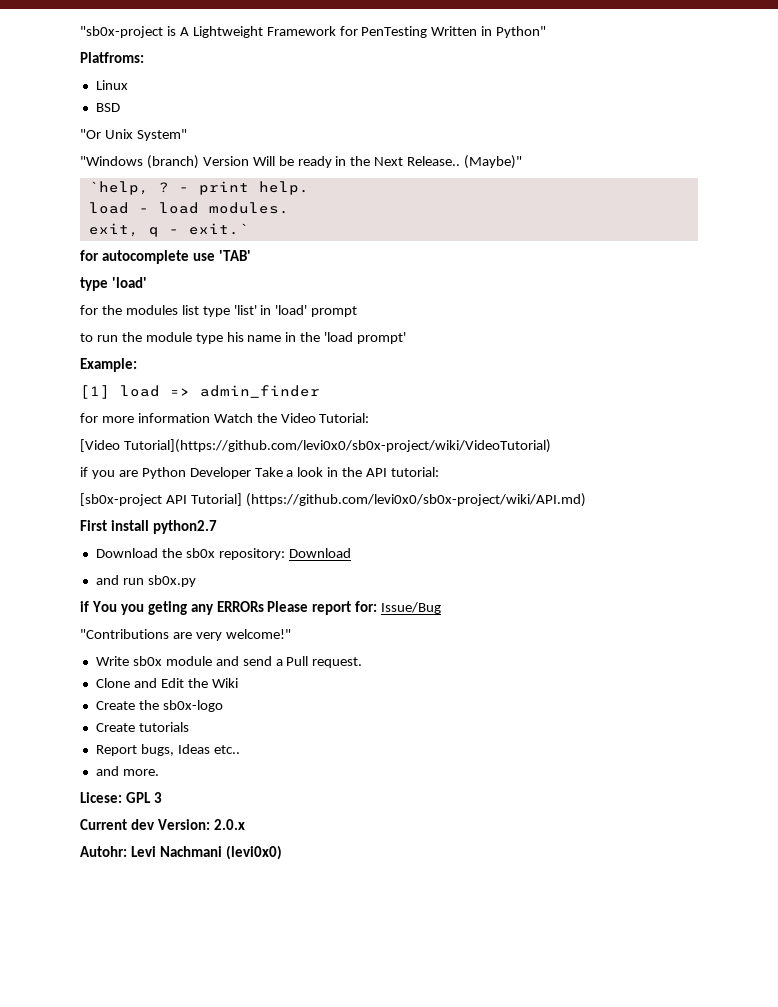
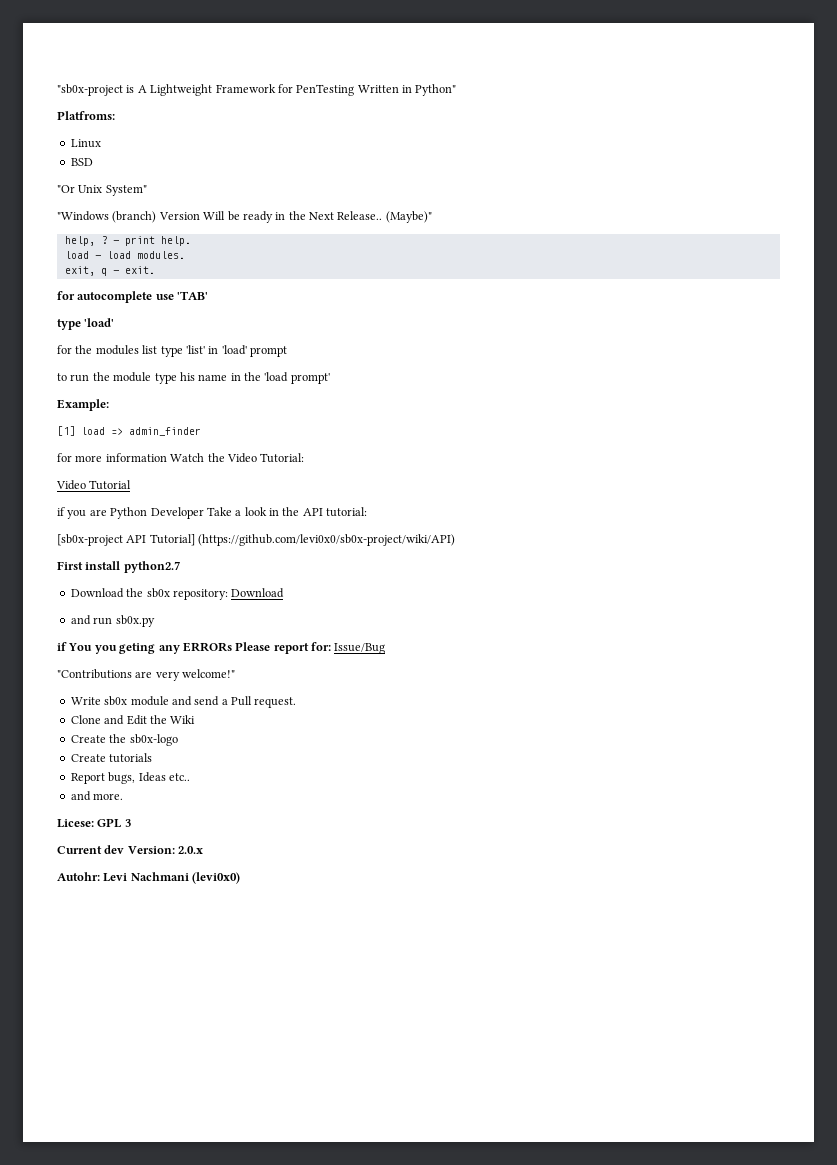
[88,181,149,195] `help, -> [64,236,95,246] help,
[188,223,249,235] exit.` -> [124,266,155,274] exit.
[80,439,551,453] [Video Tutorial](https://github.com/levi0x0/sb0x-project/wiki/VideoTutorial) -> [56,480,132,490] Video Tutorial
[245,493,586,507] (https://github.com/levi0x0/sb0x-project/wiki/API.md) -> [198,534,456,546] (https://github.com/levi0x0/sb0x-project/wiki/API)

